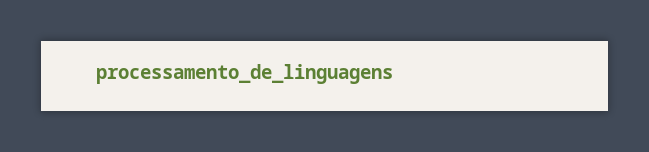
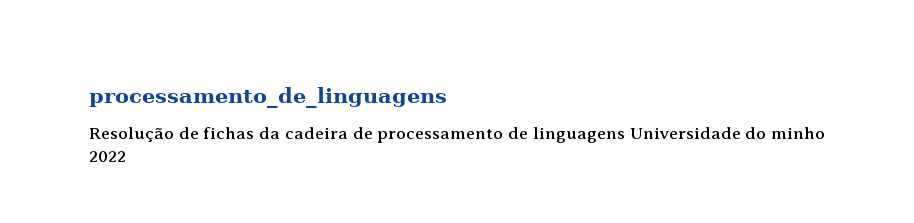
(393, 74) none -> [89,127,826,143] [89,151,126,162] // Resolução de fichas da cadeira de processamento de linguagens Universidade do minho 2022

